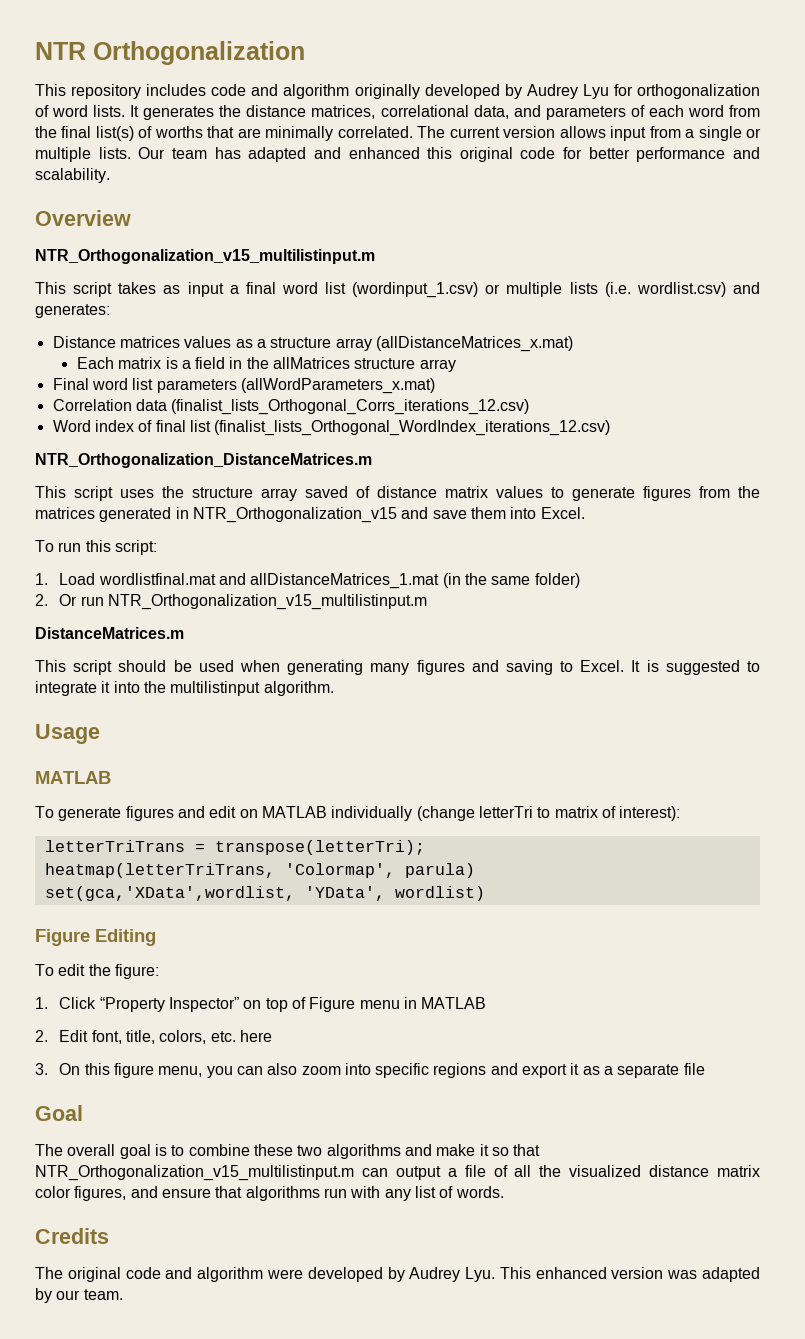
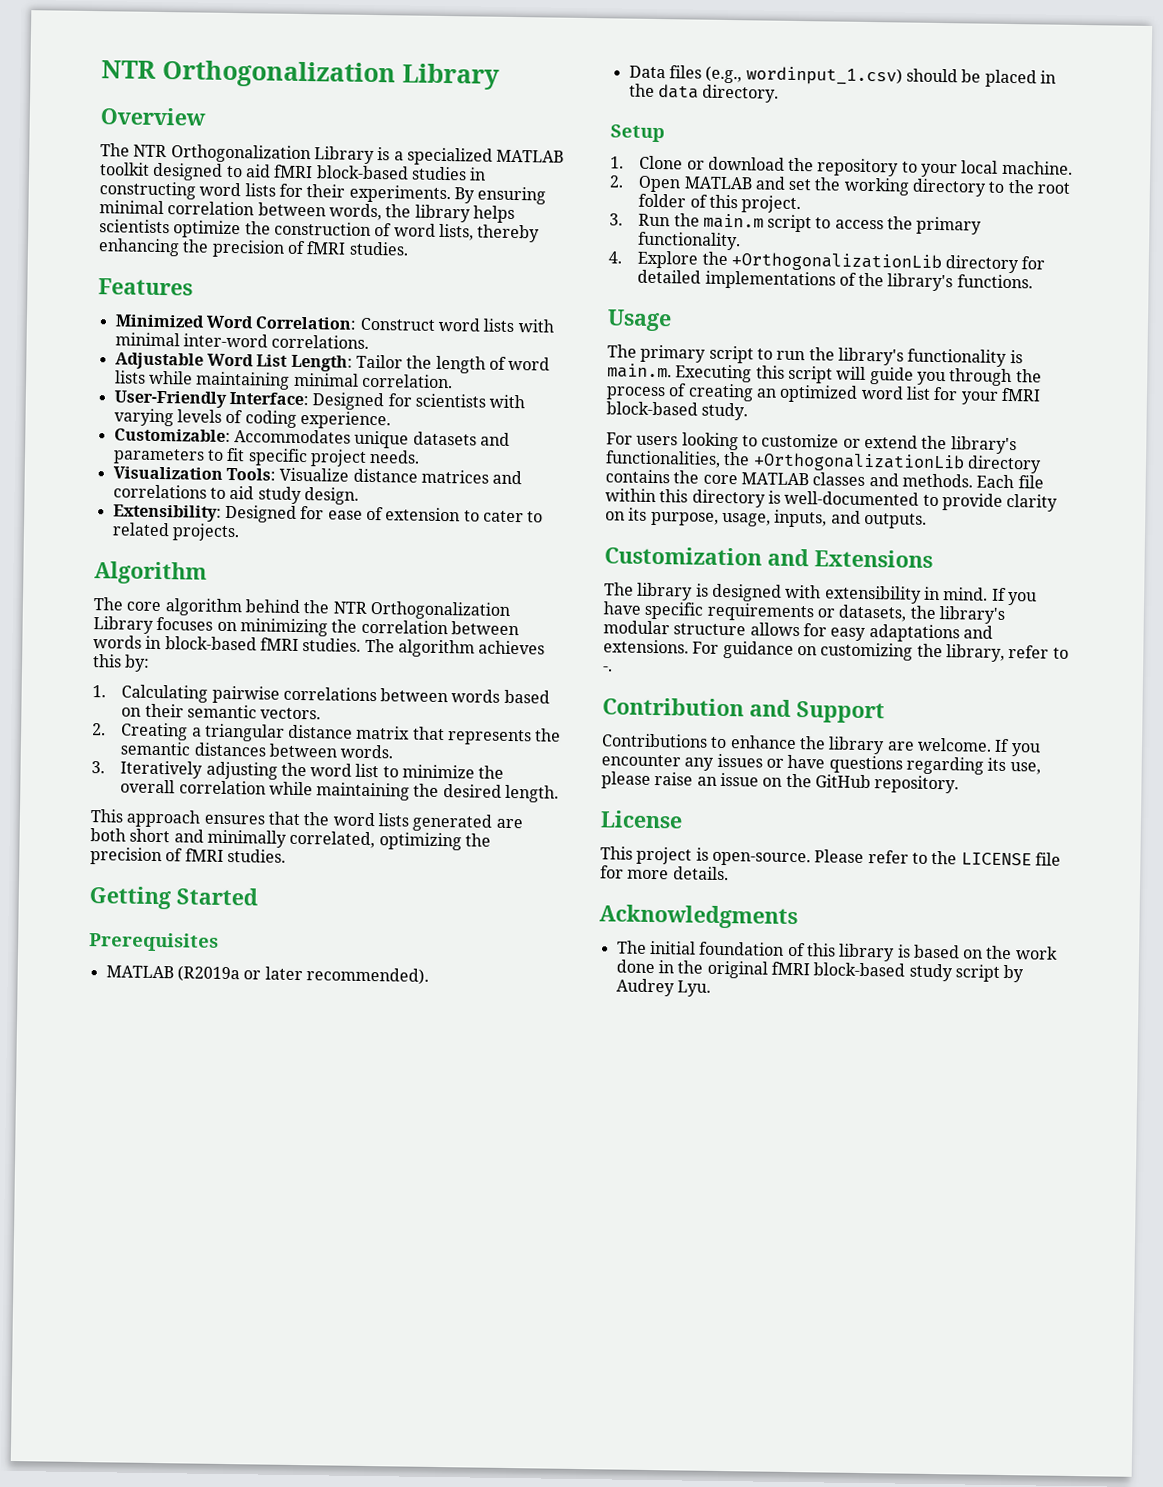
[35,41,305,65] [35,84,761,99] [35,105,761,120] [35,126,762,141] [35,147,760,162] [35,168,110,183] [35,210,131,226] [35,249,375,264] [35,282,760,298] [35,304,110,318] [52,336,573,352] [76,357,456,372] [52,378,435,394] [52,399,530,415] [52,420,611,436] [35,453,372,468] [35,486,760,501] [35,507,585,523] [35,540,157,555] [35,573,580,589] [35,594,427,610] [35,627,184,639] [35,660,760,675] [35,681,334,696] [35,724,100,744] [35,771,111,784] [35,806,681,821] [44,840,425,855] [44,863,475,878] [44,886,485,901] [35,929,156,946] [35,964,159,979] [35,997,487,1012] [35,1030,272,1044] [35,1063,705,1078] [35,1105,83,1121] [35,1144,541,1159] [35,1165,760,1181] [35,1186,504,1201] [35,1228,109,1244] [35,1267,761,1282] [35,1288,123,1303] NTR Orthogonalization // This repository includes code and algorithm originally developed by Audrey Lyu for orthogonalization of word lists. It generates the distance matrices, correlational data, and parameters of each word from the final list(s) of worths that are minimally correlated. The current version allows input from a single or multiple lists. Our team has adapted and enhanced this original code for better performance and scalability. // Overview // NTR_Orthogonalization_v15_multilistinput.m // This script takes as input a final word list (wordinput_1.csv) or multiple lists (i.e. wordlist.csv) and generates: // Distance matrices values as a structure array (allDistanceMatrices_x.mat) // Each matrix is a field in the allMatrices structure array // Final word list parameters (allWordParameters_x.mat) // Correlation data (finalist_lists_Orthogonal_Corrs_iterations_12.csv) // Word index of final list (finalist_lists_Orthogonal_WordIndex_iterations_12.csv) // NTR_Orthogonalization_DistanceMatrices.m // This script uses the structure array saved of distance matrix values to generate figures from the matrices generated in NTR_Orthogonalization_v15 and save them into Excel. // To run this script: // 1. Load wordlistfinal.mat and allDistanceMatrices_1.mat (in the same folder) // 2. Or run NTR_Orthogonalization_v15_multilistinput.m // DistanceMatrices.m // This script should be used when generating many figures and saving to Excel. It is suggested to integrate it into the multilistinput algorithm. // Usage // MATLAB // To generate figures and edit on MATLAB individually (change letterTri to matrix of interest): // letterTriTrans = transpose(letterTri); // heatmap(letterTriTrans, 'Colormap', parula) // set(gca,'XData',wordlist, 'YData', wordlist) // Figure Editing // To edit the figure: // 1. Click “Property Inspector” on top of Figure menu in MATLAB // 2. Edit font, title, colors, etc. here // 3. On this figure menu, you can also zoom into specific regions and export it as a separate file // Goal // The overall goal is to combine these two algorithms and make it so that NTR_Orthogonalization_v15_multilistinput.m can output a file of all the visualized distance matrix color figures, and ensure that algorithms run with any list of words. // Credits // The original code and algorithm were developed by Audrey Lyu. This enhanced version was adapted by our team. -> [101,60,500,90] [100,107,206,126] [100,143,565,166] [99,162,487,181] [99,181,547,205] [99,200,515,223] [99,219,541,243] [98,238,409,258] [98,278,193,296] [114,314,554,333] [114,332,370,349] [114,352,551,374] [114,370,453,390] [113,390,526,411] [113,408,391,430] [113,428,510,449] [112,447,421,467] [112,466,523,485] [112,484,359,505] [112,504,544,523] [111,522,240,542] [94,561,207,585] [93,597,510,620] [93,616,519,637] [93,635,546,658] [93,654,151,672] [92,684,550,704] [121,703,322,720] [92,722,562,746] [120,741,394,759] [91,760,505,780] [120,779,560,803] [90,809,523,832] [90,828,491,851] [90,847,286,866] [89,886,258,910] [89,932,219,952] [105,965,429,985] [628,65,1056,88] [628,83,780,103] [610,124,665,143] [610,155,1073,178] [609,175,1071,197] [638,193,802,214] [609,213,983,235] [637,231,742,251] [608,250,1046,274] [637,269,1033,292] [607,309,672,332] [607,344,1023,367] [607,363,1042,387] [606,383,1041,405] [606,401,749,421] [606,432,1017,455] [605,450,1042,474] [605,469,1044,489] [605,488,1059,512] [605,507,927,529] [604,546,933,568] [604,582,1037,606] [603,601,1005,624] [603,620,993,643] [603,639,1069,662] [603,666,613,672] [602,697,885,724] [601,733,1041,757] [601,753,1041,775] [601,771,960,794] [600,810,683,829] [600,846,1061,867] [600,865,729,881] [599,904,798,930] [616,940,1058,962] [615,959,1025,983] [615,978,711,997] NTR Orthogonalization Library // Overview // The NTR Orthogonalization Library is a specialized MATLAB toolkit designed to aid fMRI block-based studies in constructing word lists for their experiments. By ensuring minimal correlation between words, the library helps scientists optimize the construction of word lists, thereby enhancing the precision of fMRI studies. // Features // Minimized Word Correlation: Construct word lists with minimal inter-word correlations. // Adjustable Word List Length: Tailor the length of word lists while maintaining minimal correlation. // User-Friendly Interface: Designed for scientists with varying levels of coding experience. // Customizable: Accommodates unique datasets and parameters to fit specific project needs. // Visualization Tools: Visualize distance matrices and correlations to aid study design. // Extensibility: Designed for ease of extension to cater to related projects. // Algorithm // The core algorithm behind the NTR Orthogonalization Library focuses on minimizing the correlation between words in block-based fMRI studies. The algorithm achieves this by: // 1. Calculating pairwise correlations between words based on their semantic vectors. // 2. Creating a triangular distance matrix that represents the semantic distances between words. // 3. Iteratively adjusting the word list to minimize the overall correlation while maintaining the desired length. // This approach ensures that the word lists generated are both short and minimally correlated, optimizing the precision of fMRI studies. // Getting Started // Prerequisites // MATLAB (R2019a or later recommended). // Data files (e.g., wordinput_1.csv) should be placed in the data directory. // Setup // 1. Clone or download the repository to your local machine. // 2. Open MATLAB and set the working directory to the root folder of this project. // 3. Run the main.m script to access the primary functionality. // 4. Explore the +OrthogonalizationLib directory for detailed implementations of the library's functions. // Usage // The primary script to run the library's functionality is main.m. Executing this script will guide you through the process of creating an optimized word list for your fMRI block-based study. // For users looking to customize or extend the library's functionalities, the +OrthogonalizationLib directory contains the core MATLAB classes and methods. Each file within this directory is well-documented to provide clarity on its purpose, usage, inputs, and outputs. // Customization and Extensions // The library is designed with extensibility in mind. If you have specific requirements or datasets, the library's modular structure allows for easy adaptations and extensions. For guidance on customizing the library, refer to -. // Contribution and Support // Contributions to enhance the library are welcome. If you encounter any issues or have questions regarding its use, please raise an issue on the GitHub repository. // License // This project is open-source. Please refer to the LICENSE file for more details. // Acknowledgments // The initial foundation of this library is based on the work done in the original fMRI block-based study script by Audrey Lyu.

